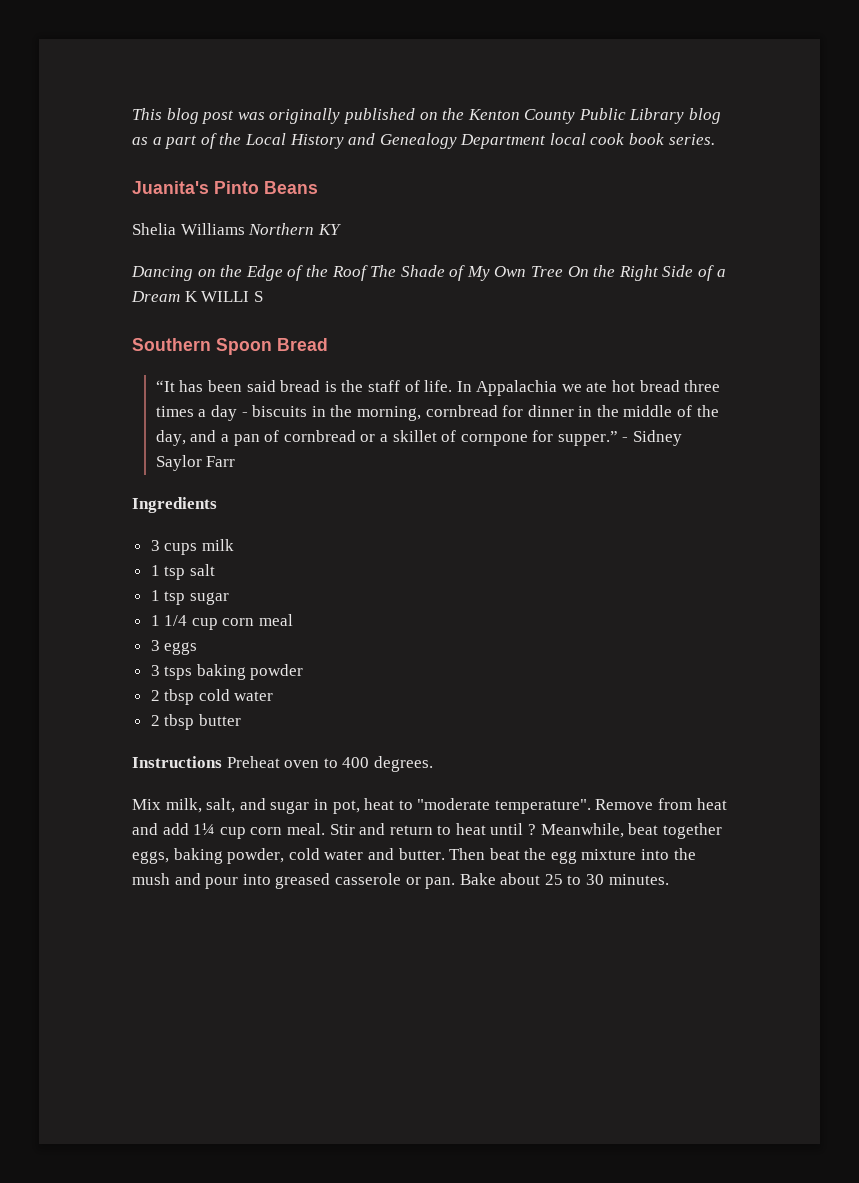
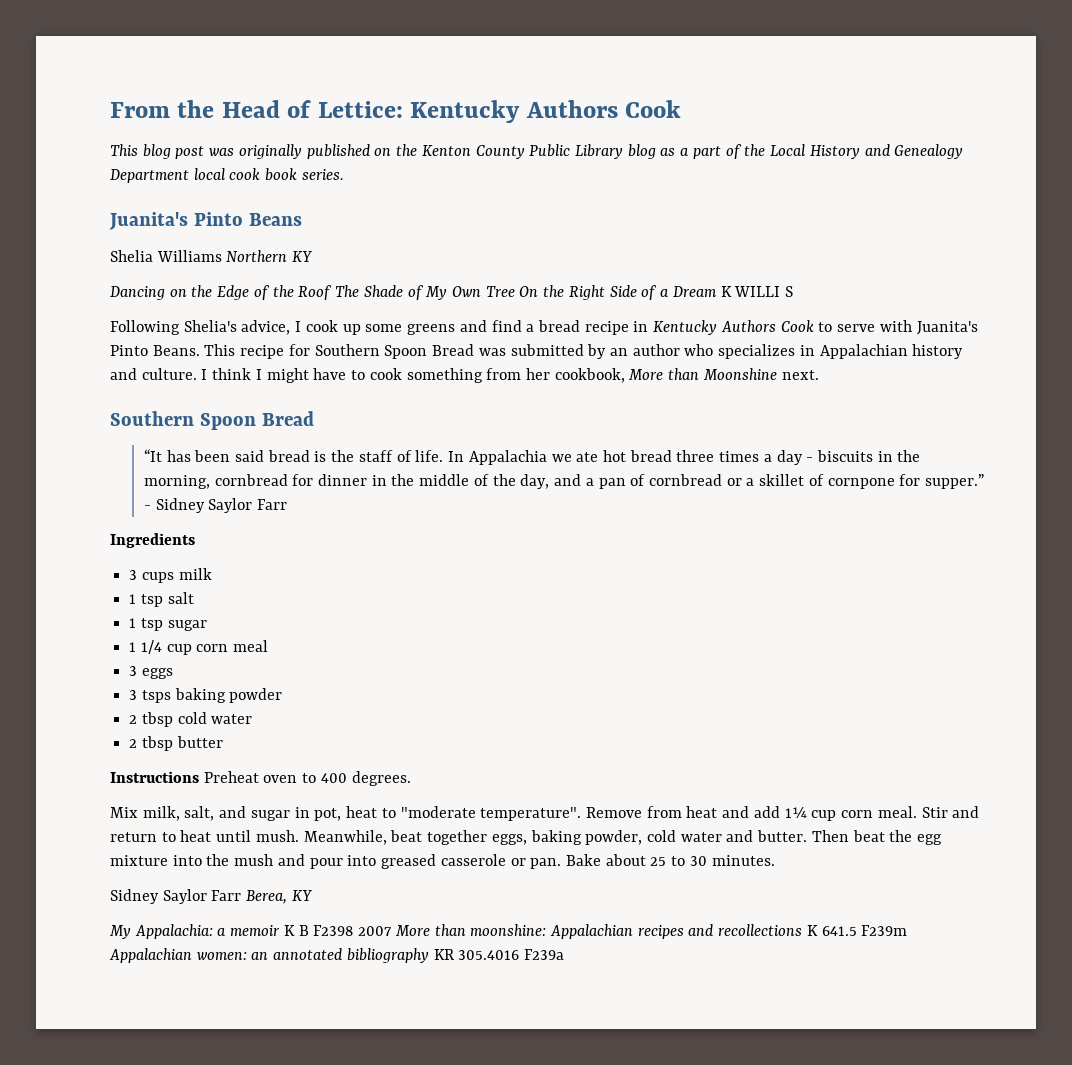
(132, 114) none -> [110,100,681,123] From the Head of Lettice: Kentucky Authors Cook //
(263, 296) none -> [110,320,978,335] [110,344,964,359] [110,368,819,383] // Following Shelia's advice, I cook up some greens and find a bread recipe in Kentucky Authors Cook to serve with Juanita's Pinto Beans. This recipe for Southern Spoon Bread was submitted by an author who specializes in Appalachian history and culture. I think I might have to cook something from her cookbook, More than Moonshine next.
[528,824,537,835] ? -> [255,830,299,842] mush.
(669, 879) none -> [110,889,312,904] [109,924,908,939] [109,948,565,963] // Sidney Saylor Farr Berea, KY // My Appalachia: a memoir K B F2398 2007 More than moonshine: Appalachian recipes and recollections K 641.5 F239m Appalachian women: an annotated bibliography KR 305.4016 F239a

